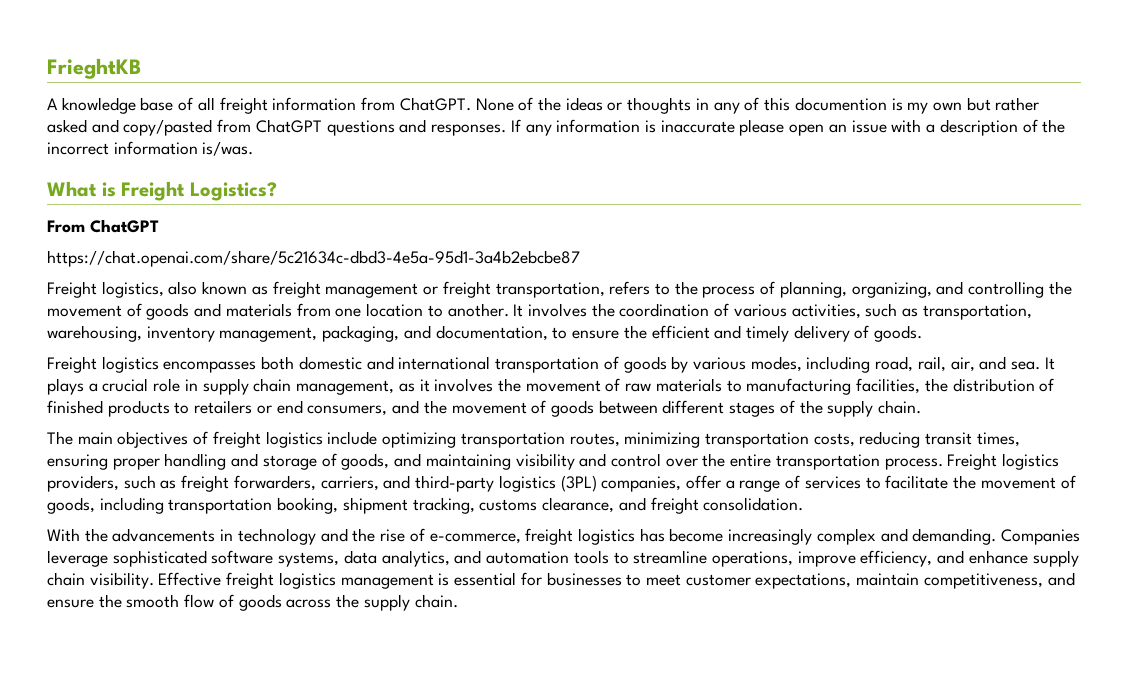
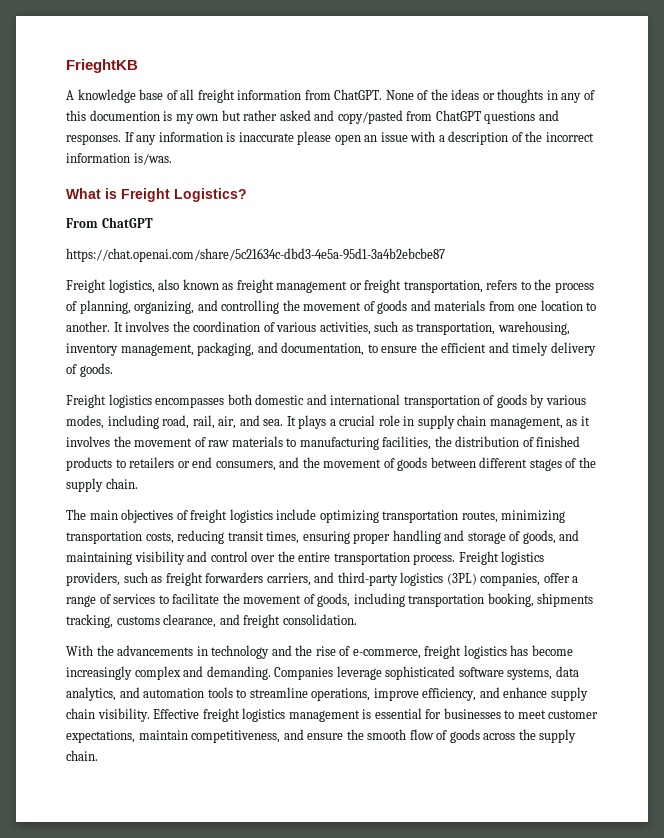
[233,475,316,491] forwarders, -> [205,572,264,583] forwarders
[342,497,408,514] shipment -> [537,593,594,607] shipments

